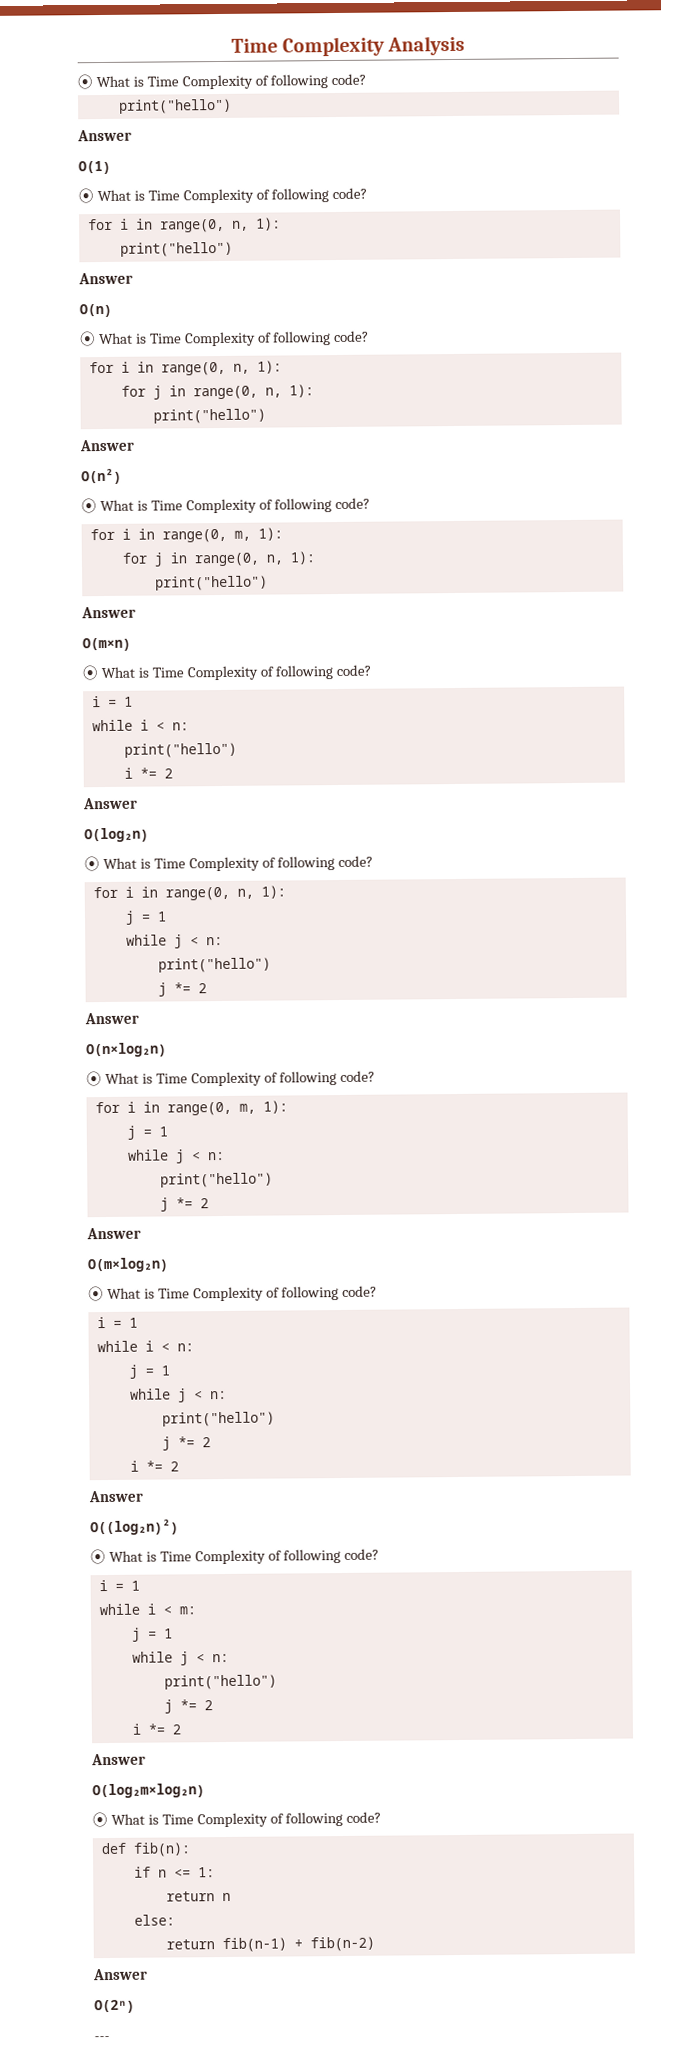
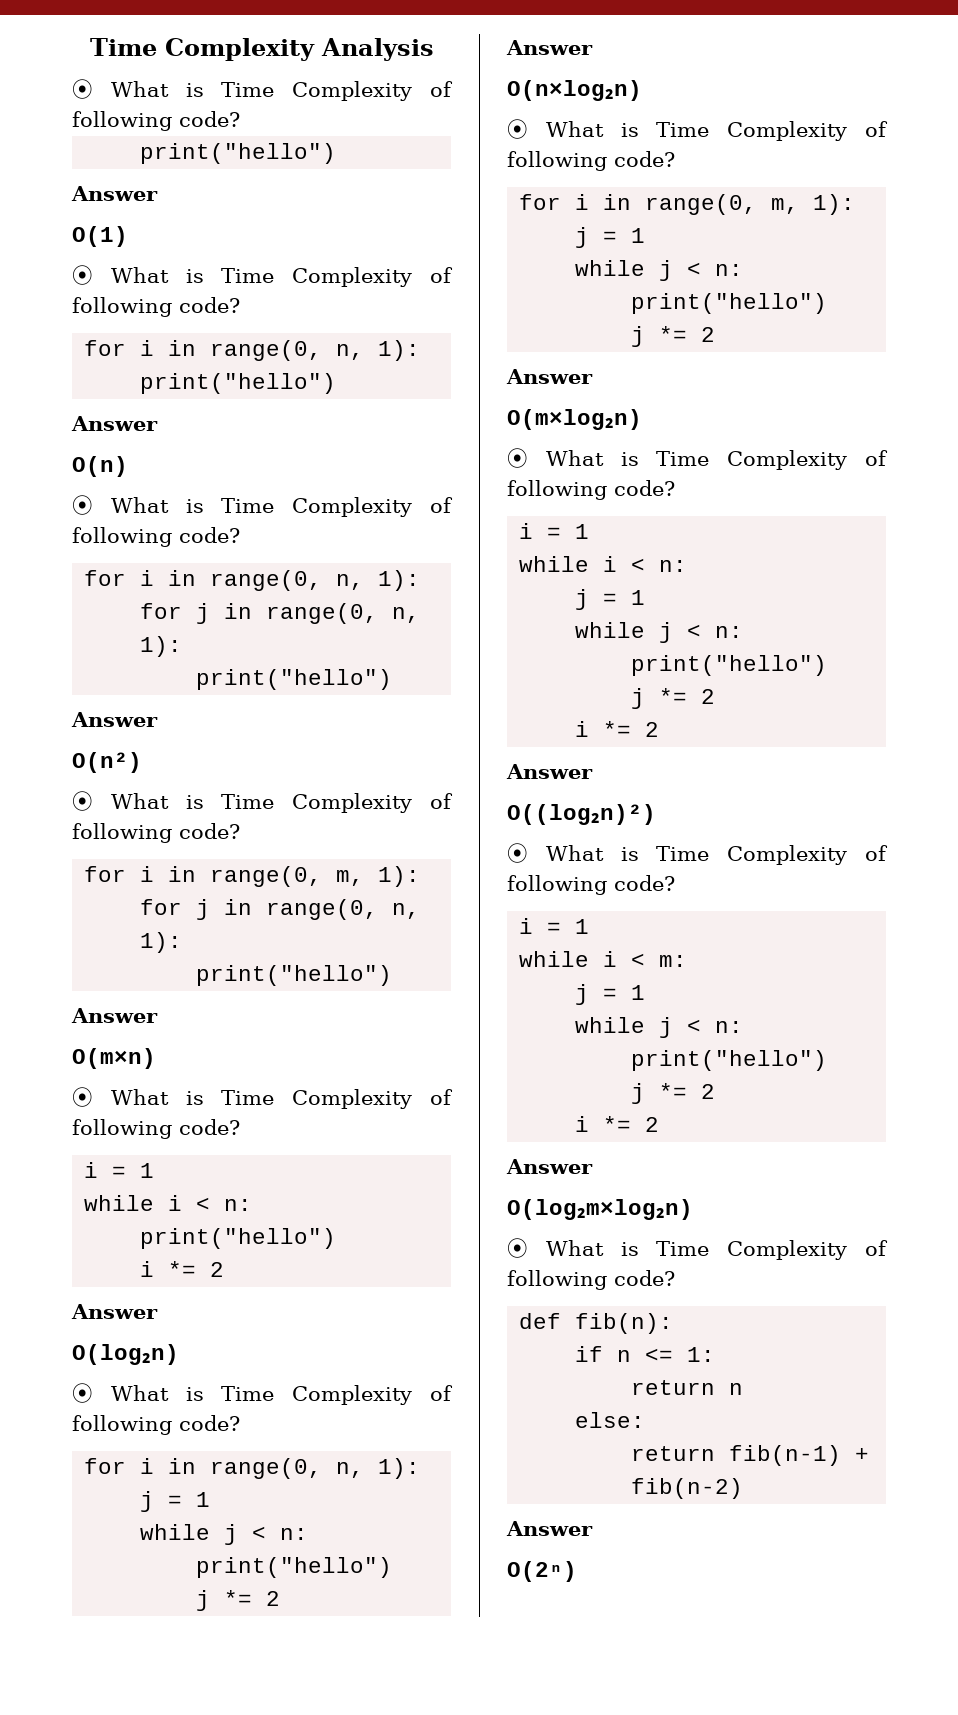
[94,2036,110,2041] // --- -> (577, 1571) none

